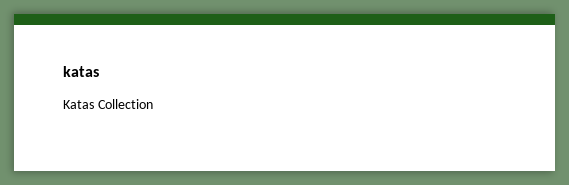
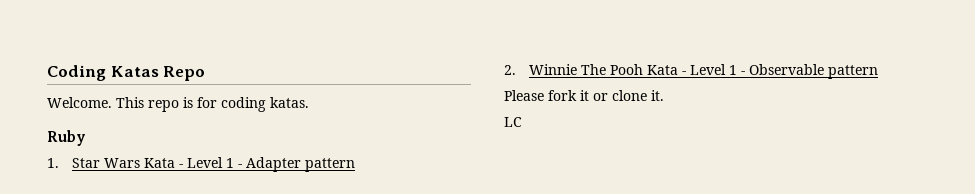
[63,66,99,77] [63,99,153,109] katas // Katas Collection -> [47,65,206,81] [47,97,309,112] [47,130,86,146] [47,157,355,172] [504,64,878,79] [504,90,664,101] [504,117,522,127] Coding Katas Repo // Welcome. This repo is for coding katas. // Ruby // 1. Star Wars Kata - Level 1 - Adapter pattern // 2. Winnie The Pooh Kata - Level 1 - Observable pattern // Please fork it or clone it. // LC

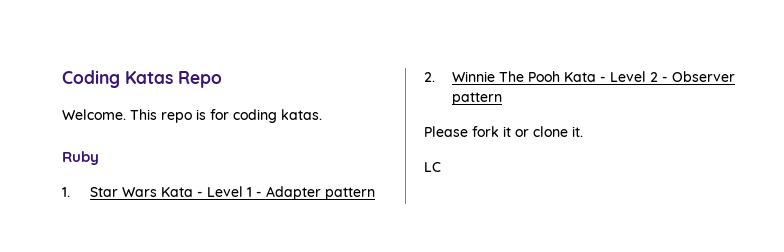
[728,64,824,75] 1 - Observable -> [649,71,735,82] 2 - Observer

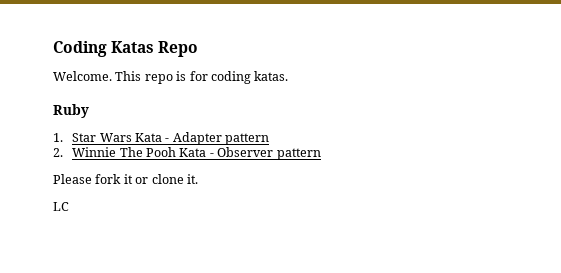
[206,186,262,197] Level 1 - -> (170, 140) none
[609,71,668,82] Level 2 - -> (214, 155) none

